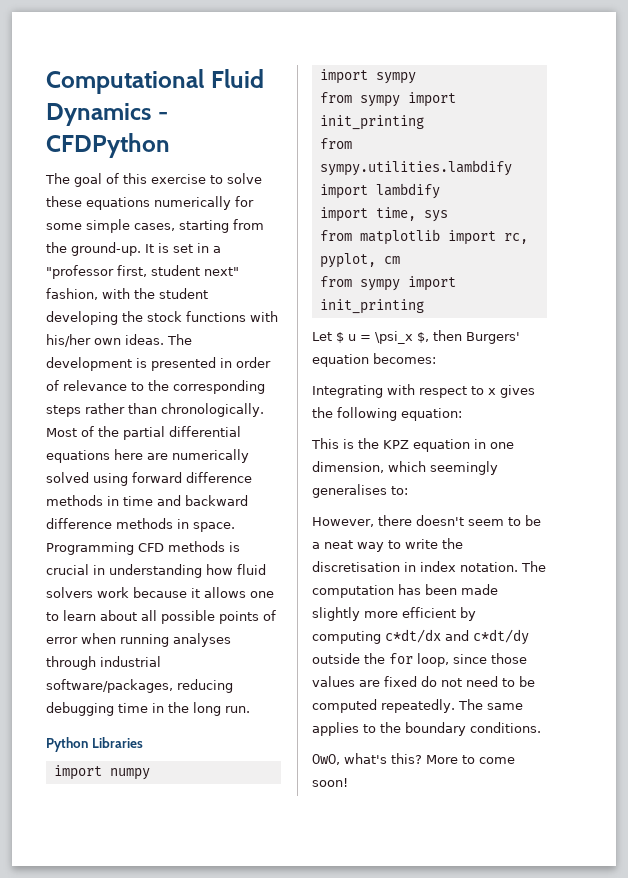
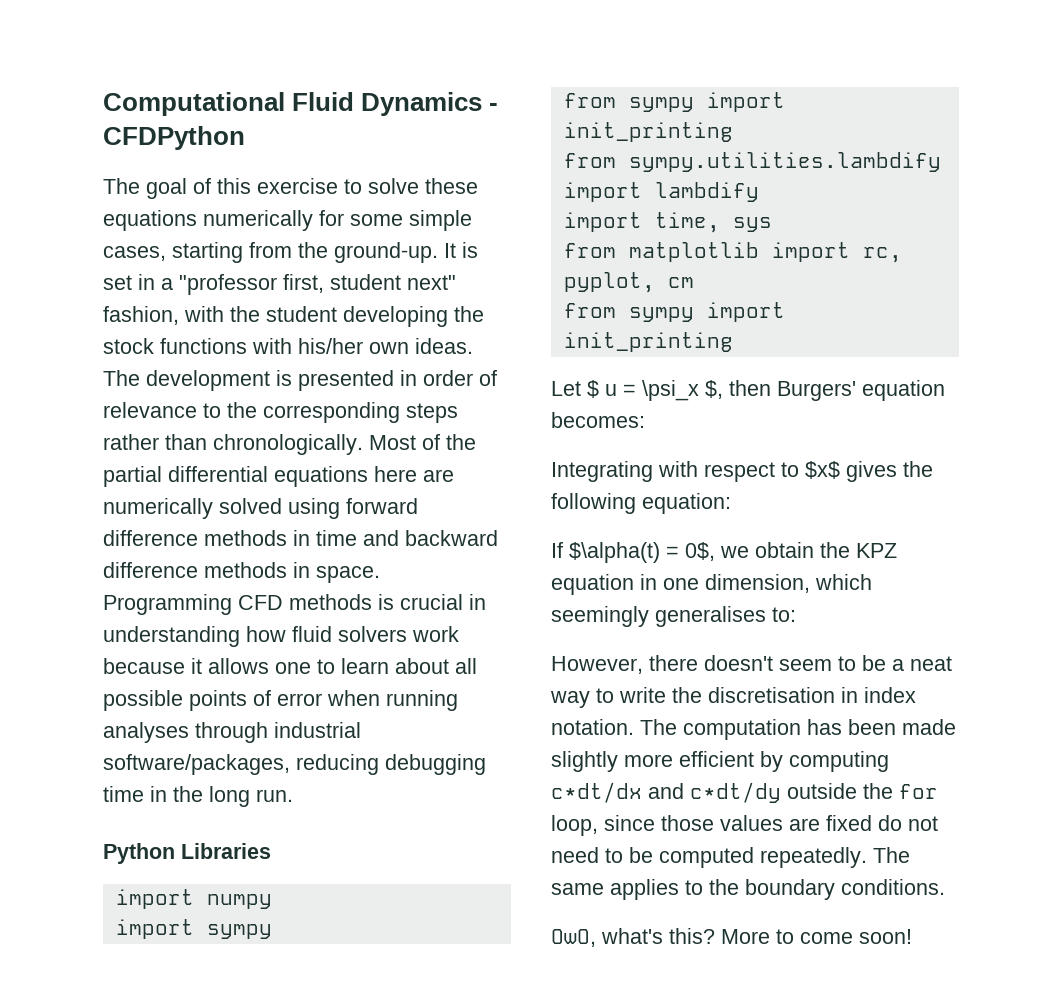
[488,388,496,395] x -> [805,461,840,479] $x$
[311,438,354,449] This is -> [551,542,814,563] If $\alpha(t) = 0$, we obtain

